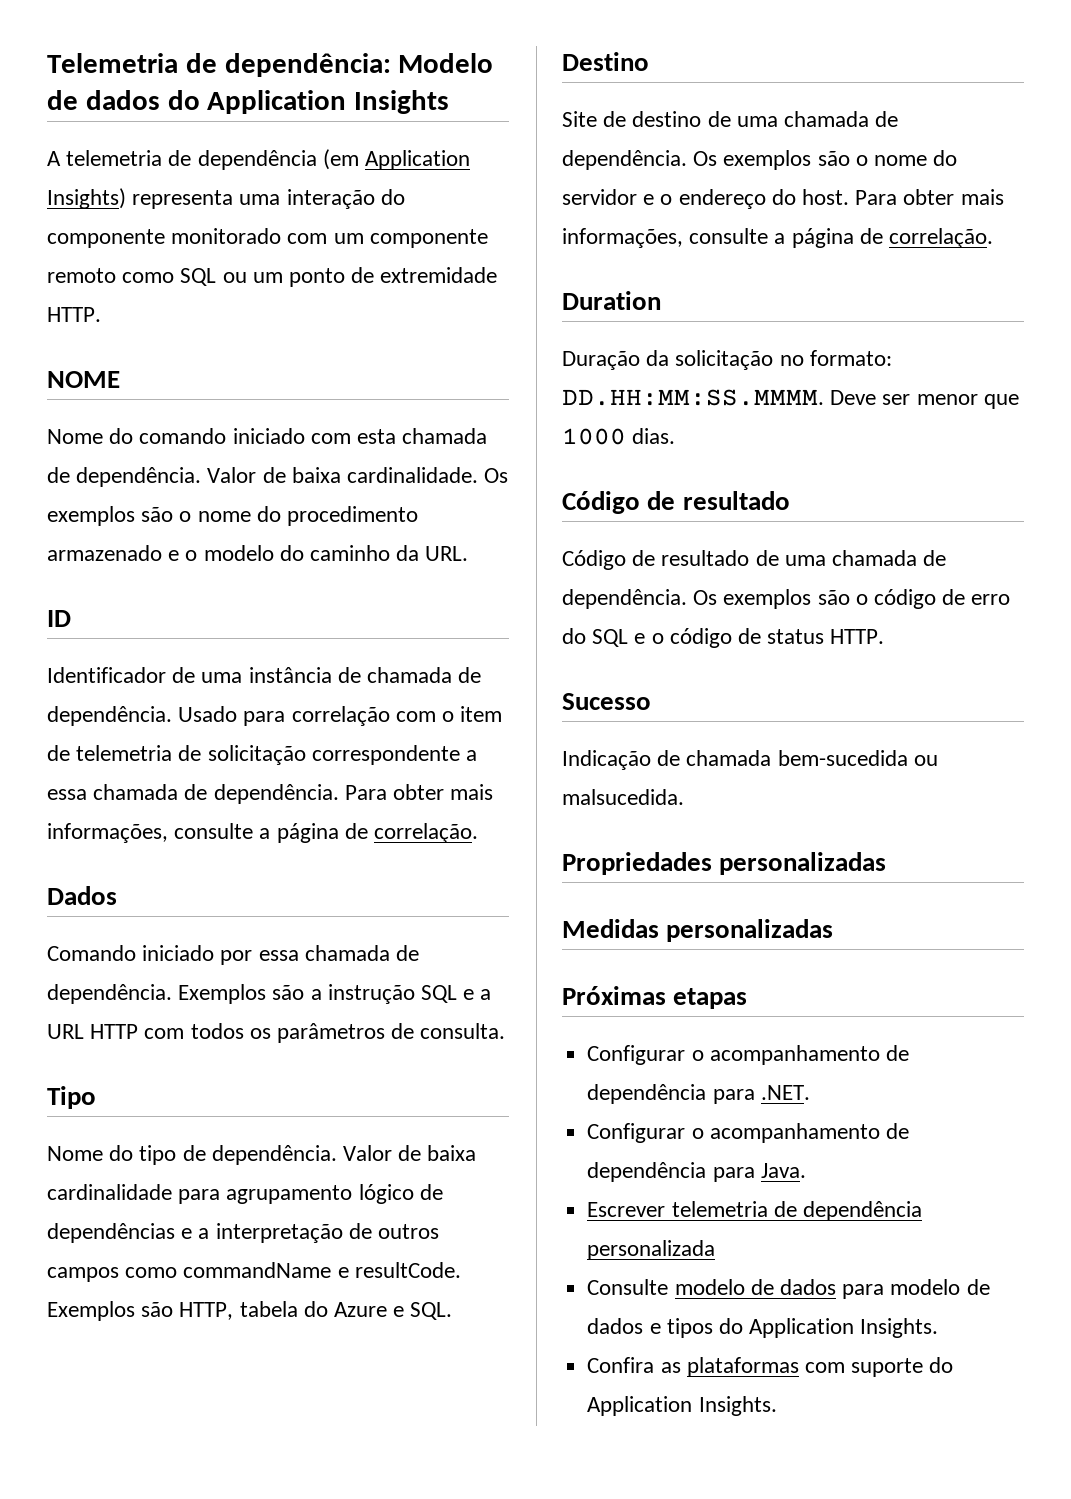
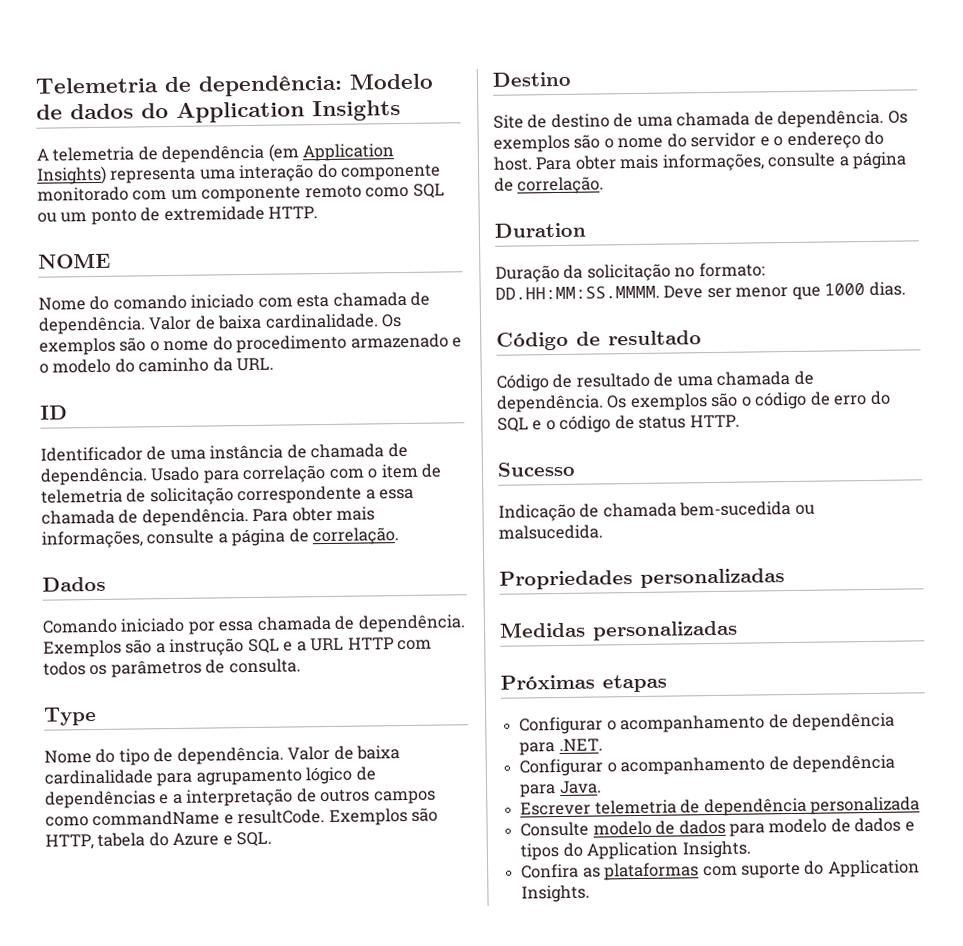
[47,1086,96,1109] Tipo -> [43,706,97,726] Type

